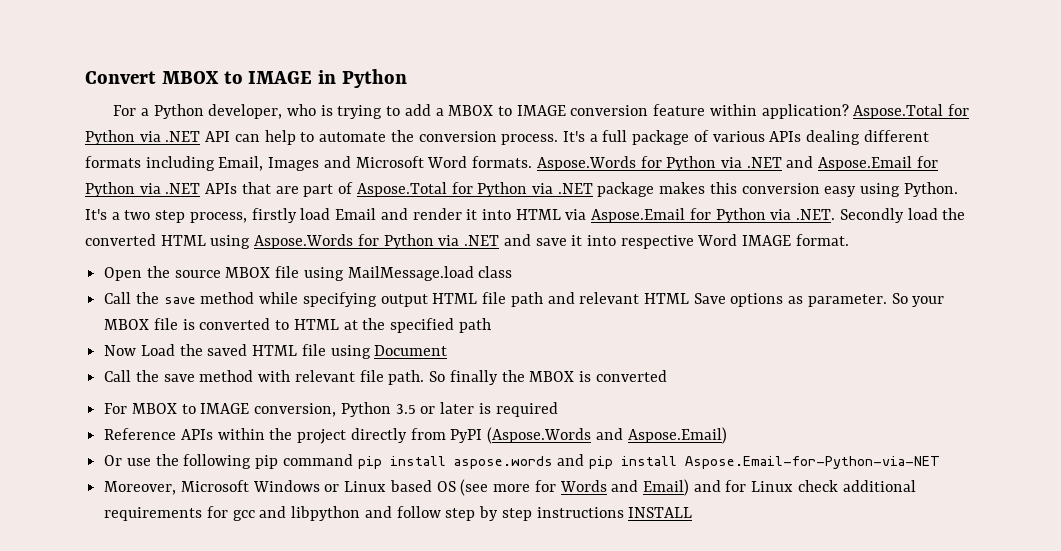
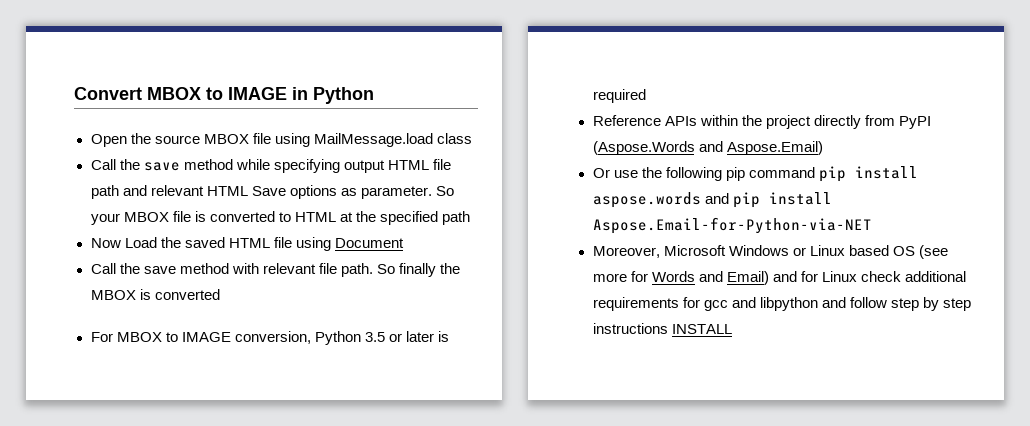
[113,104,970,119] [85,130,929,145] [85,156,938,171] [85,182,958,197] [85,208,966,223] [85,234,849,249] // For a Python developer, who is trying to add a MBOX to IMAGE conversion feature within application? Aspose.Total for Python via .NET API can help to automate the conversion process. It's a full package of various APIs dealing different formats including Email, Images and Microsoft Word formats. Aspose.Words for Python via .NET and Aspose.Email for Python via .NET APIs that are part of Aspose.Total for Python via .NET package makes this conversion easy using Python. It's a two step process, firstly load Email and render it into HTML via Aspose.Email for Python via .NET. Secondly load the converted HTML using Aspose.Words for Python via .NET and save it into respective Word IMAGE format. -> (374, 95) none

